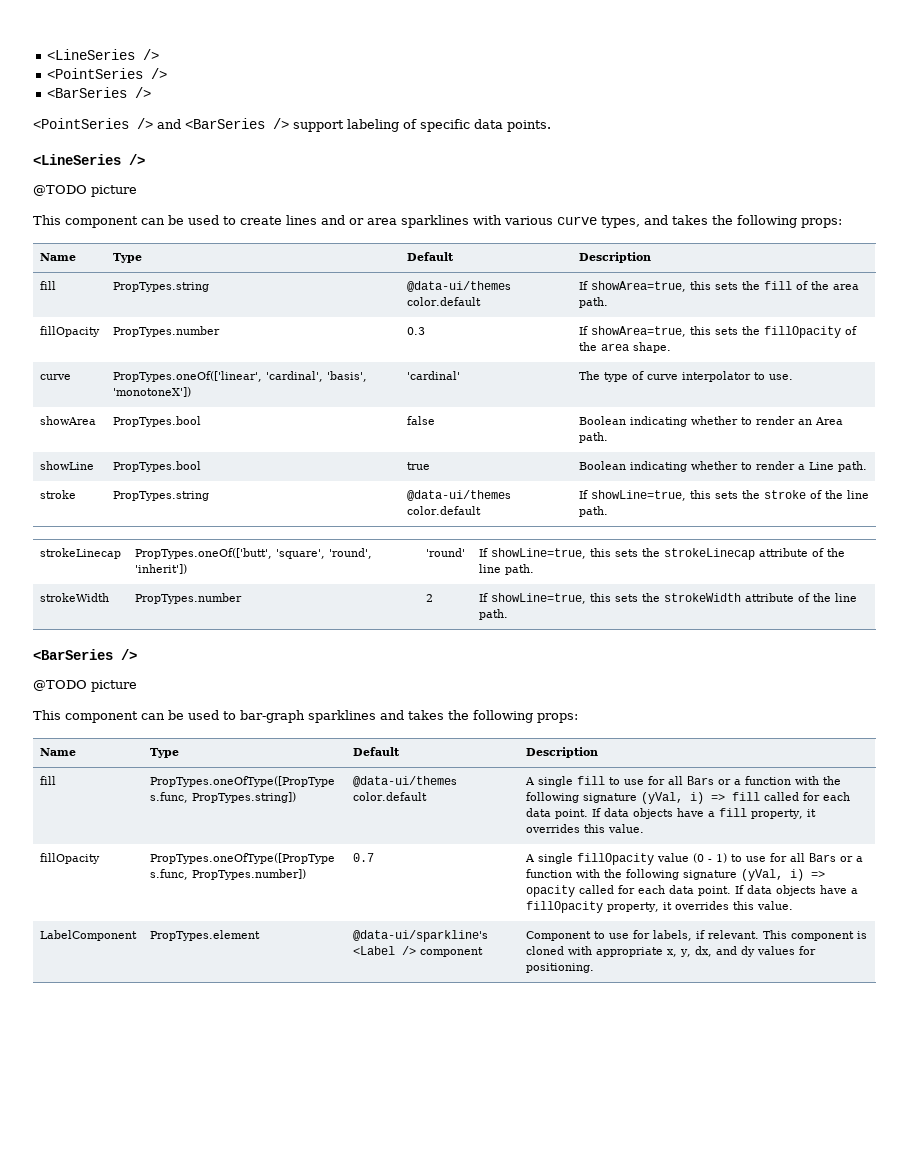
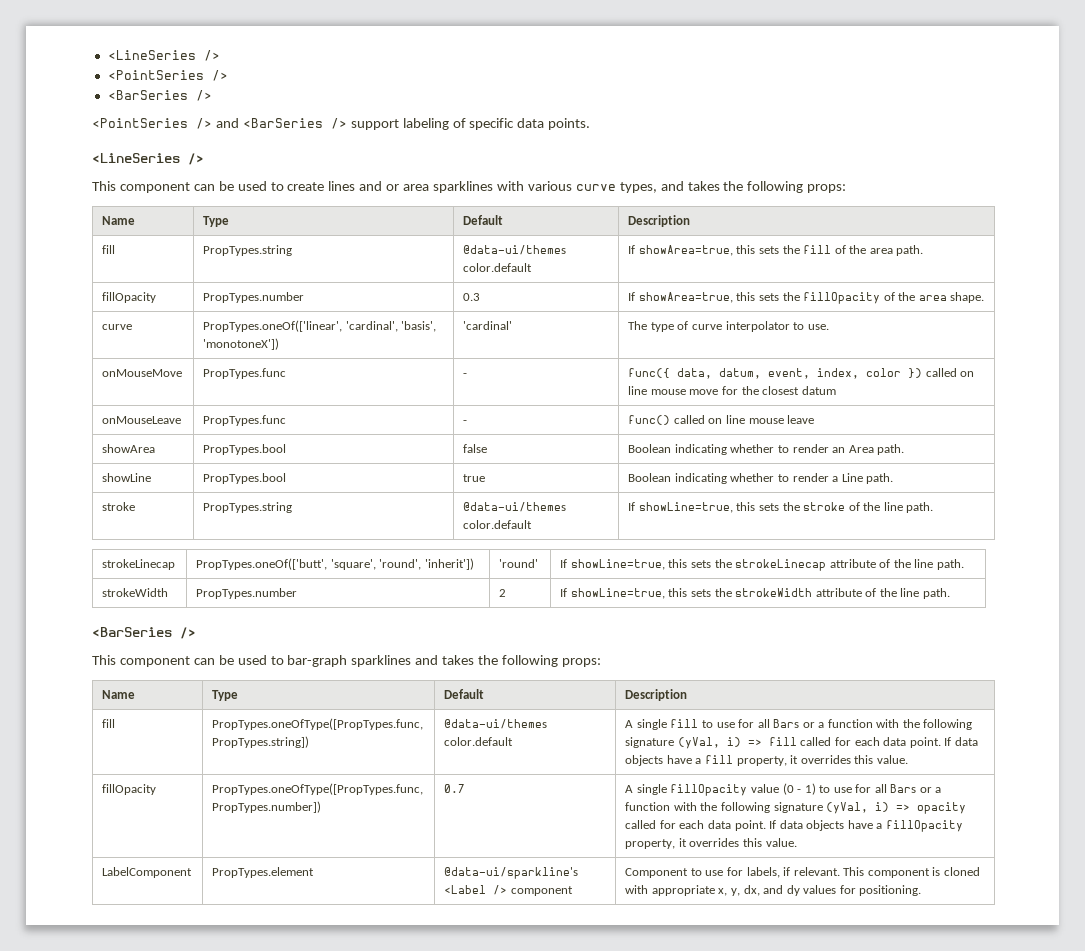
[33,185,137,197] // @TODO picture -> (204, 159) none
(793, 377) none -> [102,369,183,377] [203,368,287,379] [463,373,468,377] [628,368,975,379] [628,386,836,395] [102,416,182,424] [203,415,287,426] [463,420,468,424] [628,415,815,425] // onMouseMove | PropTypes.func | - | func({ data, datum, event, index, color }) called on line mouse move for the closest datum // onMouseLeave | PropTypes.func | - | func() called on line mouse leave
[33,680,137,692] // @TODO picture -> (196, 633) none

